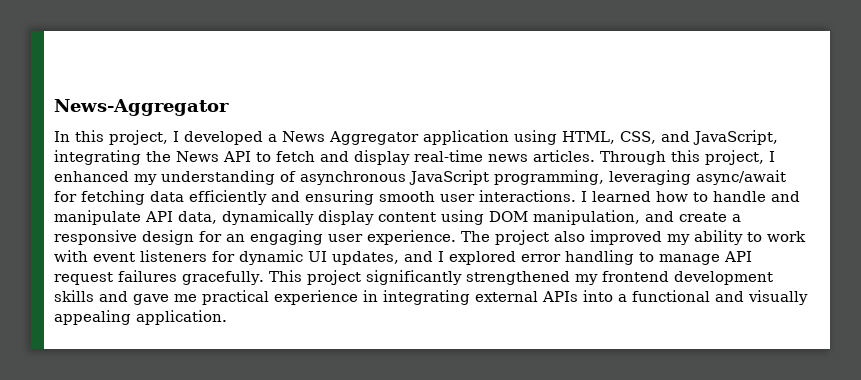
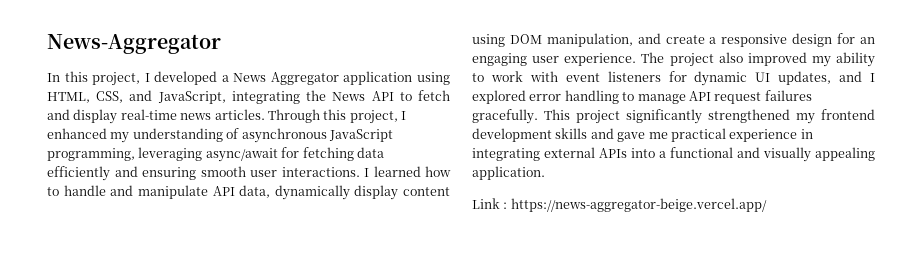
(227, 317) none -> [472,198,767,212] // Link : https://news-aggregator-beige.vercel.app/

